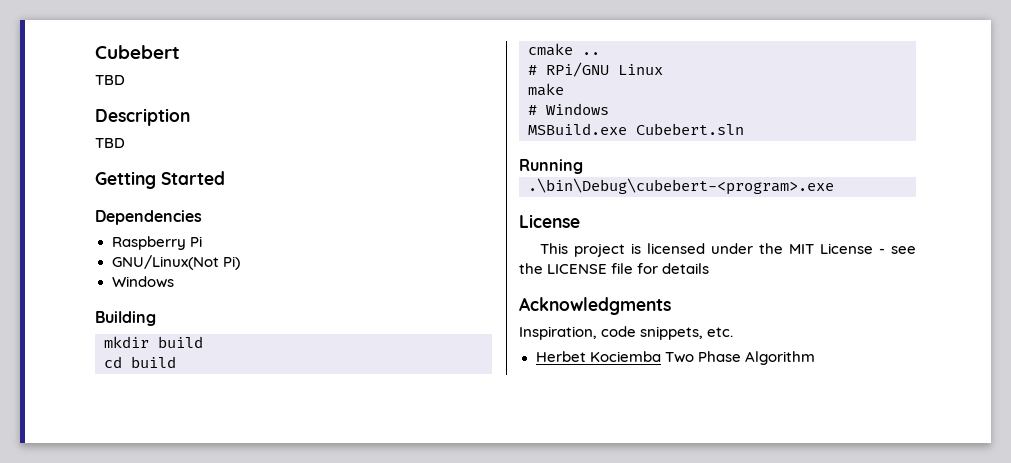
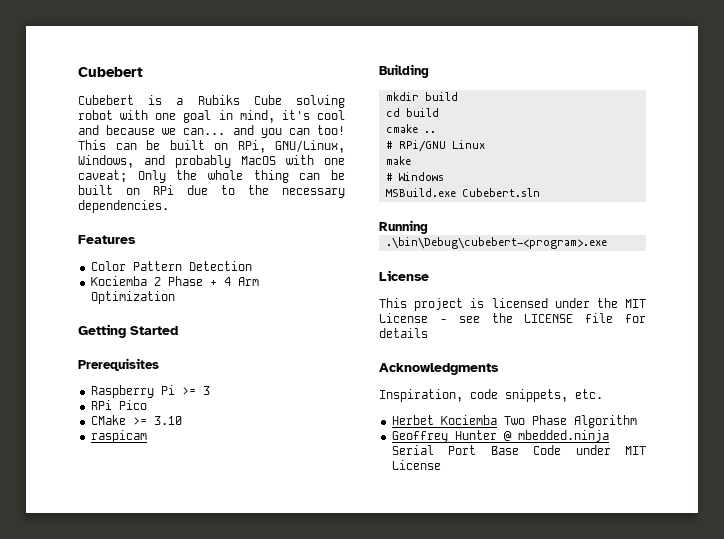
[95,75,125,85] [95,108,190,126] [95,138,125,148] TBD // Description // TBD -> [78,95,345,108] [78,110,345,123] [78,125,345,138] [78,140,345,153] [78,155,345,168] [78,170,345,183] [78,185,345,198] [78,200,169,213] [78,235,136,244] [90,261,252,271] [90,276,259,286] [90,291,175,304] Cubebert is a Rubiks Cube solving robot with one goal in mind, it's cool and because we can... and you can too! This can be built on RPi, GNU/Linux, Windows, and probably MacOS with one caveat; Only the whole thing can be built on RPi due to the necessary dependencies. // Features // Color Pattern Detection // Kociemba 2 Phase + 4 Arm Optimization
[95,210,202,225] Dependencies -> [78,358,159,371] Prerequisites
[111,255,240,270] [111,276,174,288] // GNU/Linux(Not Pi) // Windows -> [181,386,210,395] [90,400,147,410] [90,415,182,425] [90,430,147,443] >= 3 // RPi Pico // CMake >= 3.10 // raspicam
(815, 358) none -> [391,430,609,443] [391,445,646,455] [391,460,441,470] // Geoffrey Hunter @ mbedded.ninja Serial Port Base Code under MIT License

